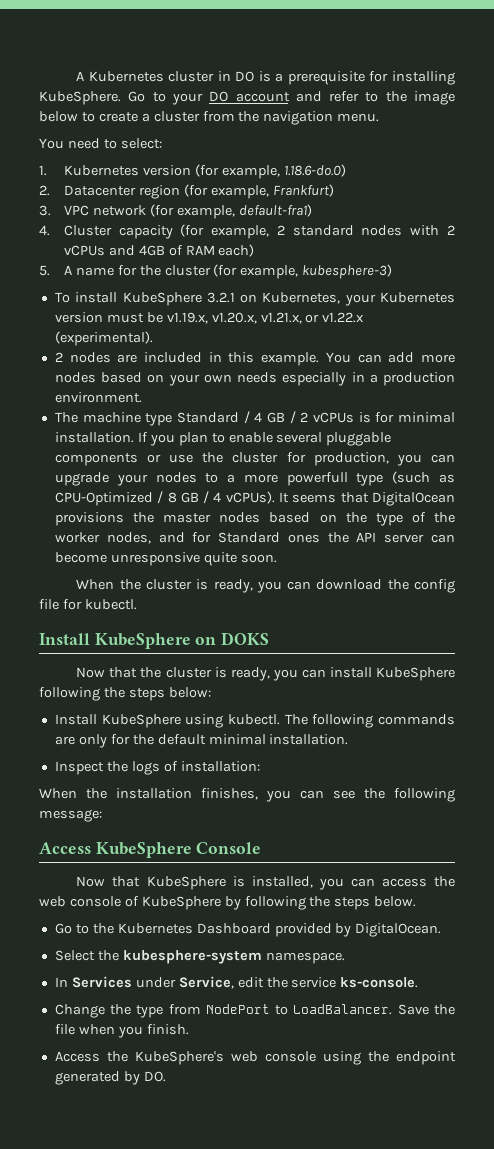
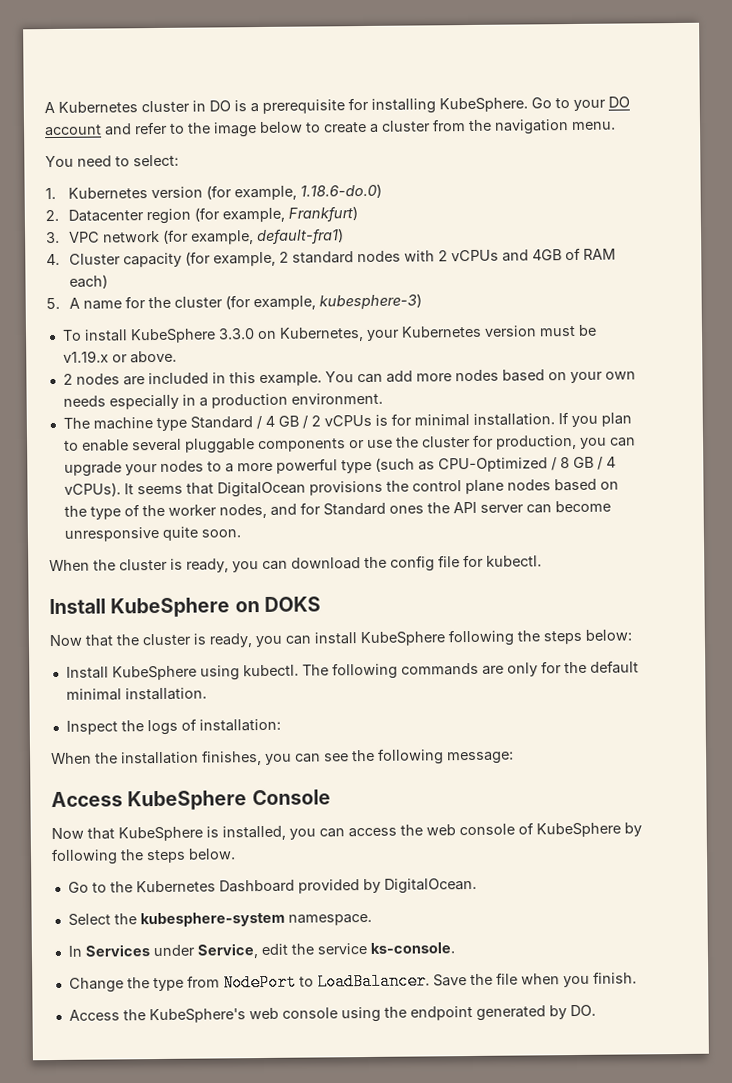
[206,292,235,303] 3.2.1 -> [217,328,255,340] 3.3.0
[166,312,365,324] [54,331,153,346] v1.19.x, v1.20.x, v1.21.x, or v1.22.x (experimental). -> [62,350,177,364] v1.19.x or above.
[286,472,348,486] powerfull -> [275,458,338,474] powerful
[163,513,212,523] master -> [411,479,504,495] control plane

